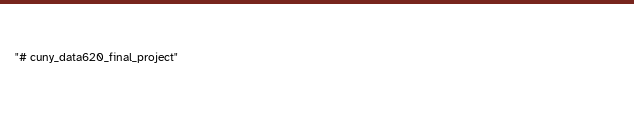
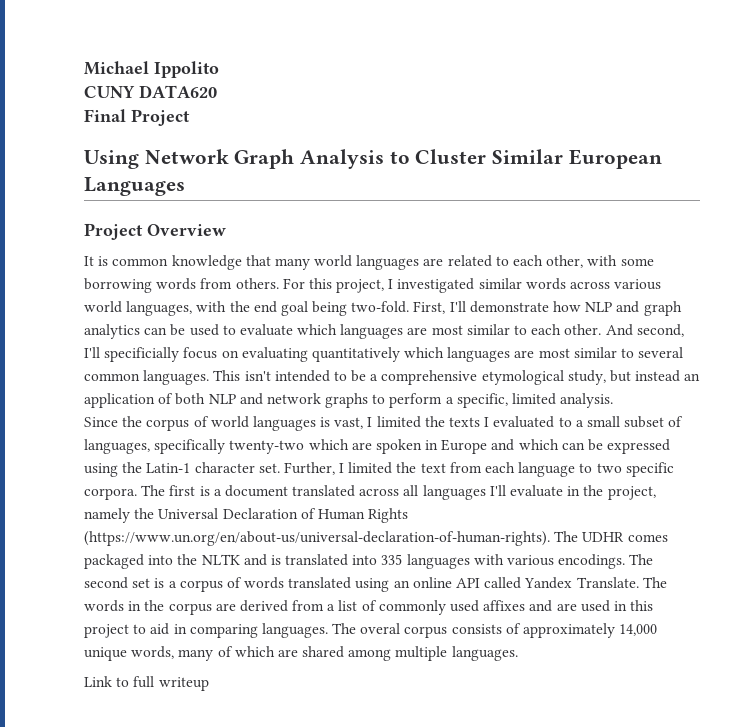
[15,52,179,63] "# cuny_data620_final_project" -> [84,61,219,78] [84,85,217,98] [84,109,190,126] [84,149,662,169] [84,177,185,196] [84,223,226,240] [84,255,654,270] [84,278,662,293] [84,301,682,316] [84,324,684,339] [84,347,684,362] [84,370,701,385] [84,393,614,408] [84,416,684,431] [84,439,671,454] [84,462,674,477] [84,485,656,500] [84,508,409,523] [84,531,668,546] [84,554,654,569] [84,577,667,592] [84,600,654,615] [84,623,658,638] [84,646,518,661] [84,676,209,691] Michael Ippolito // CUNY DATA620 // Final Project // Using Network Graph Analysis to Cluster Similar European Languages // Project Overview // It is common knowledge that many world languages are related to each other, with some borrowing words from others. For this project, I investigated similar words across various world languages, with the end goal being two-fold. First, I'll demonstrate how NLP and graph analytics can be used to evaluate which languages are most similar to each other. And second, I'll specificially focus on evaluating quantitatively which languages are most similar to several common languages. This isn't intended to be a comprehensive etymological study, but instead an application of both NLP and network graphs to perform a specific, limited analysis. // Since the corpus of world languages is vast, I limited the texts I evaluated to a small subset of languages, specifically twenty-two which are spoken in Europe and which can be expressed using the Latin-1 character set. Further, I limited the text from each language to two specific corpora. The first is a document translated across all languages I'll evaluate in the project, namely the Universal Declaration of Human Rights (https://www.un.org/en/about-us/universal-declaration-of-human-rights). The UDHR comes packaged into the NLTK and is translated into 335 languages with various encodings. The second set is a corpus of words translated using an online API called Yandex Translate. The words in the corpus are derived from a list of commonly used affixes and are used in this project to aid in comparing languages. The overal corpus consists of approximately 14,000 unique words, many of which are shared among multiple languages. // Link to full writeup

